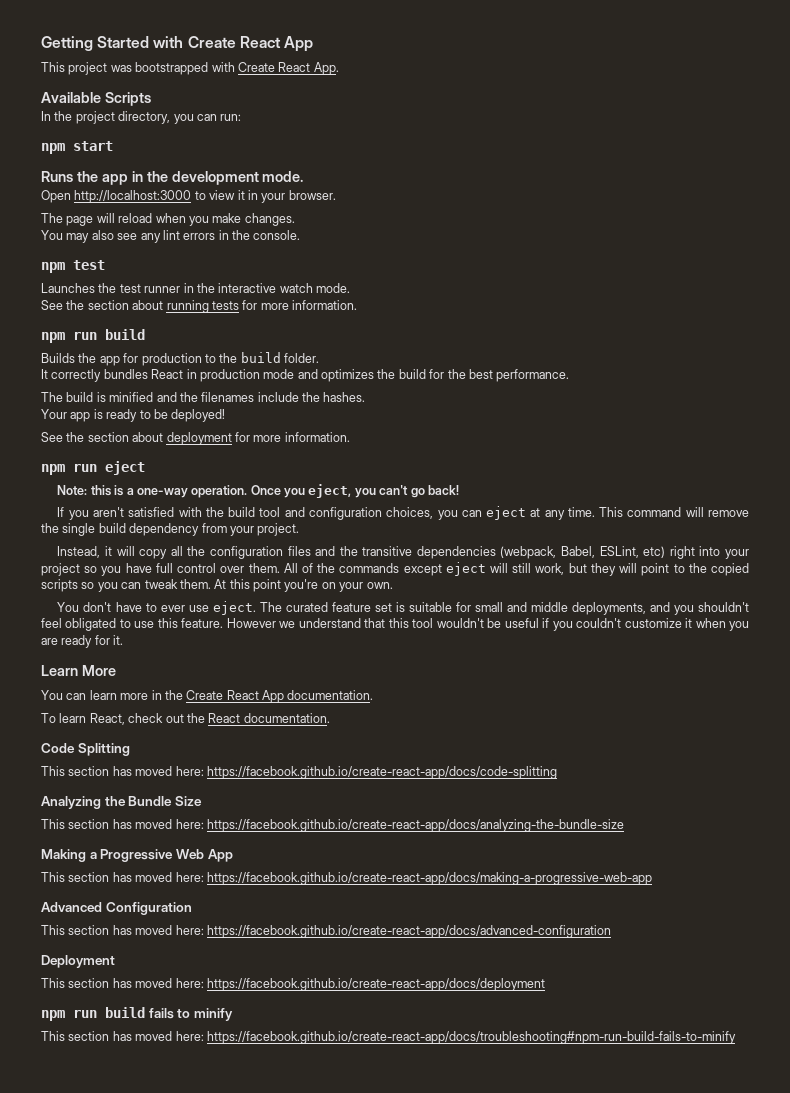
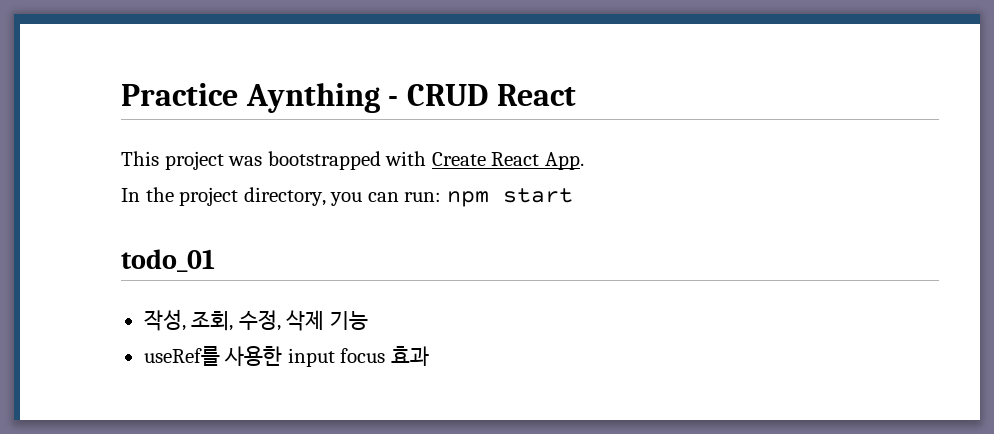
[41,36,313,52] Getting Started with Create React App -> [121,83,576,113] Practice Aynthing - CRUD React
[41,92,151,106] // Available Scripts -> (584, 161) none
(242, 117) // -> (442, 197) none
[41,171,304,185] [41,190,336,203] [41,213,295,226] [41,230,301,243] [41,260,105,273] [41,283,350,293] [41,300,357,313] [41,329,145,343] [41,352,319,366] [41,369,570,382] [41,392,366,402] [41,409,226,422] [41,432,350,445] [41,461,145,475] [57,484,459,498] [57,506,749,520] [41,523,300,536] [57,546,749,559] [41,562,750,576] [41,579,393,592] [57,601,749,615] [41,618,750,631] [41,635,124,648] [41,665,116,676] [41,690,374,703] [41,713,330,725] [41,743,130,756] [41,766,557,779] [41,796,202,809] [41,819,624,832] [41,849,233,862] [41,872,652,885] [41,902,192,915] [41,925,611,938] [41,955,115,968] [41,978,545,991] [41,1007,233,1021] [41,1031,736,1044] Runs the app in the development mode. // Open http://localhost:3000 to view it in your browser. // The page will reload when you make changes. // You may also see any lint errors in the console. // npm test // Launches the test runner in the interactive watch mode. // See the section about running tests for more information. // npm run build // Builds the app for production to the build folder. // It correctly bundles React in production mode and optimizes the build for the best performance. // The build is minified and the filenames include the hashes. // Your app is ready to be deployed! // See the section about deployment for more information. // npm run eject // Note: this is a one-way operation. Once you eject, you can't go back! // If you aren't satisfied with the build tool and configuration choices, you can eject at any time. This command will remove the single build dependency from your project. // Instead, it will copy all the configuration files and the transitive dependencies (webpack, Babel, ESLint, etc) right into your project so you have full control over them. All of the commands except eject will still work, but they will point to the copied scripts so you can tweak them. At this point you're on your own. // You don't have to ever use eject. The curated feature set is suitable for small and middle deployments, and you shouldn't feel obligated to use this feature. However we understand that this tool wouldn't be useful if you couldn't customize it when you are ready for it. // Learn More // You can learn more in the Create React App documentation. // To learn React, check out the React documentation. // Code Splitting // This section has moved here: https://facebook.github.io/create-react-app/docs/code-splitting // Analyzing the Bundle Size // This section has moved here: https://facebook.github.io/create-react-app/docs/analyzing-the-bundle-size // Making a Progressive Web App // This section has moved here: https://facebook.github.io/create-react-app/docs/making-a-progressive-web-app // Advanced Configuration // This section has moved here: https://facebook.github.io/create-react-app/docs/advanced-configuration // Deployment // This section has moved here: https://facebook.github.io/create-react-app/docs/deployment // npm run build fails to minify // This section has moved here: https://facebook.github.io/create-react-app/docs/troubleshooting#npm-run-build-fails-to-minify -> [121,249,215,272] [143,309,368,331] [143,346,429,367] todo_01 // 작성, 조회, 수정, 삭제 기능 // useRef를 사용한 input focus 효과

